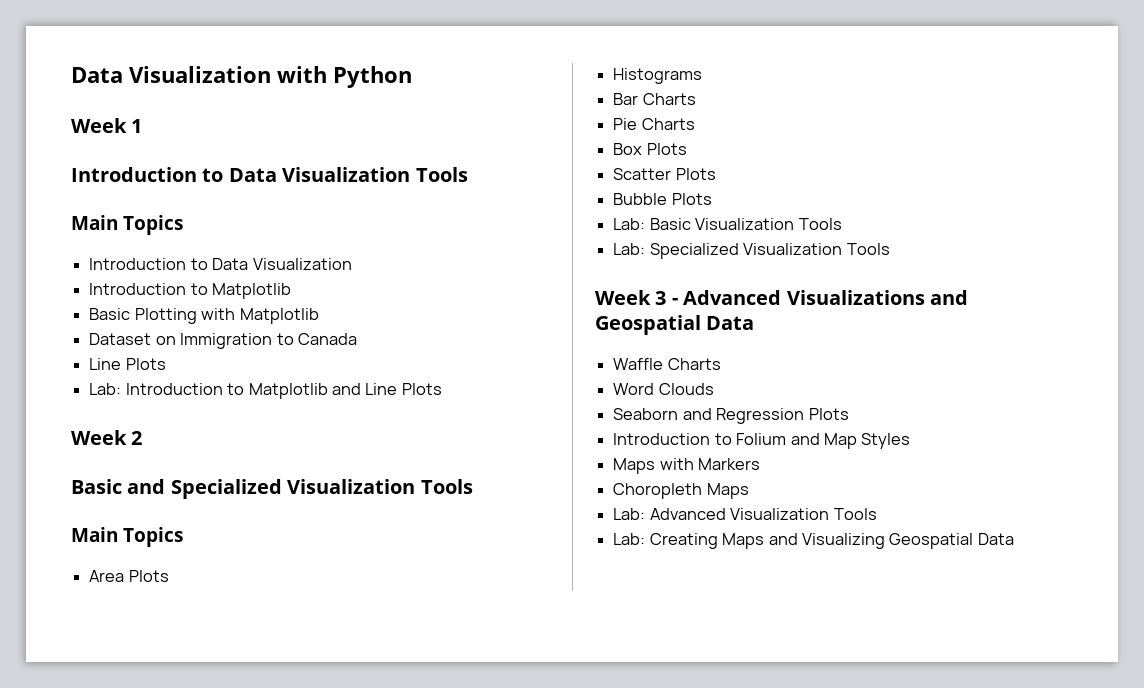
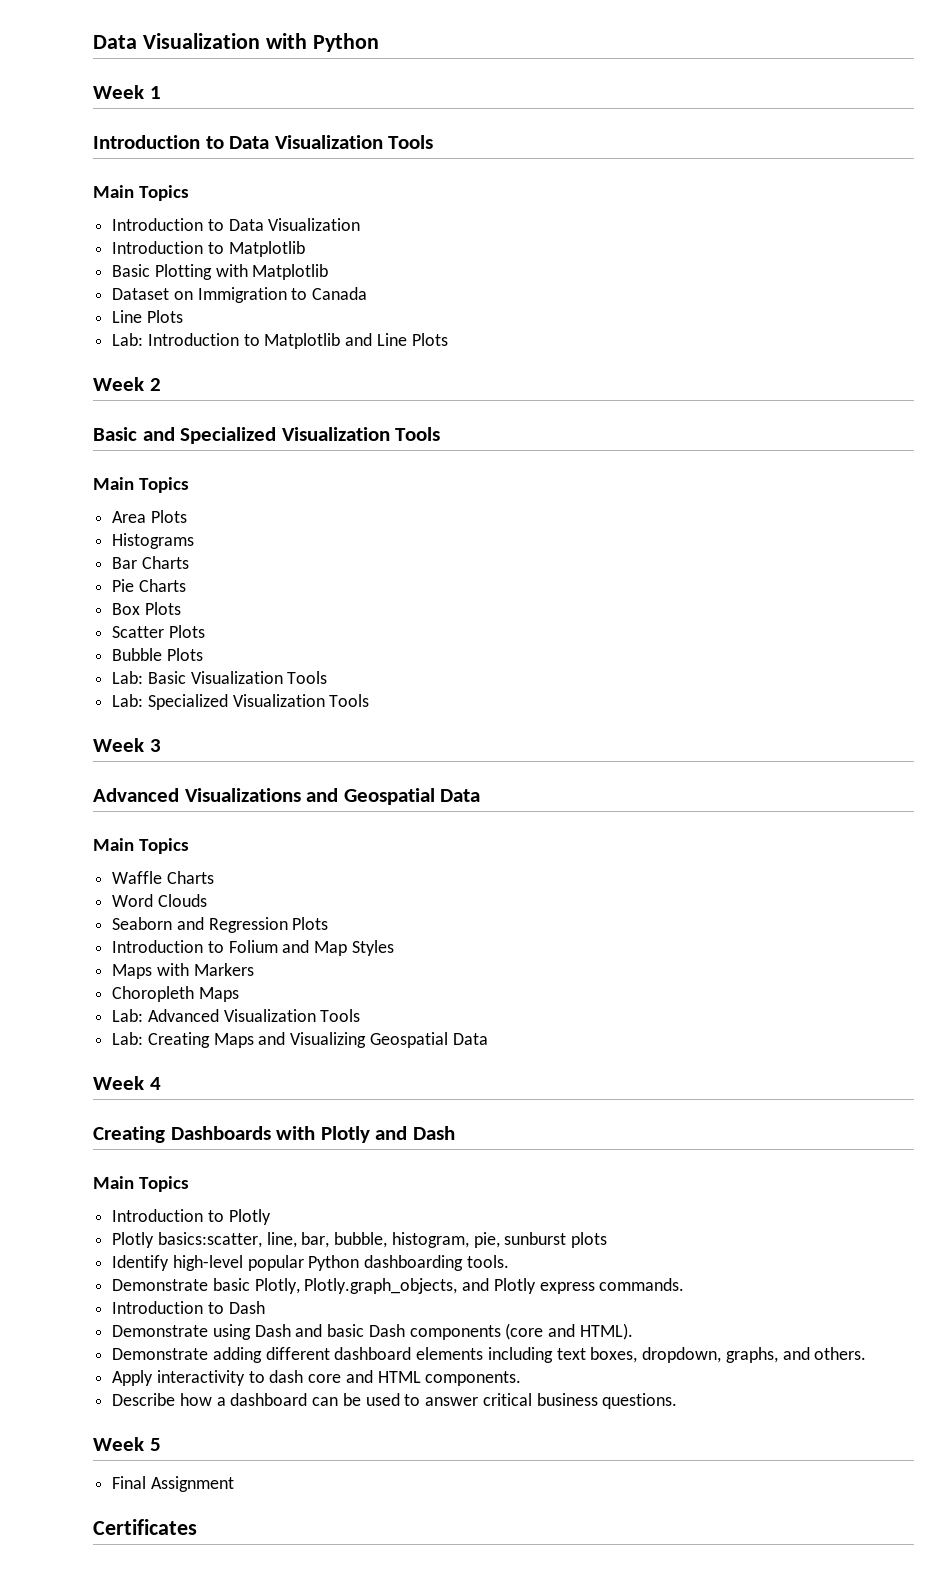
[671,298,678,305] - -> (161, 745) //
(755, 323) none -> [93,838,190,854] // Main Topics
(1014, 539) none -> [93,1076,161,1090] [93,1126,455,1143] [93,1176,190,1192] [112,1209,271,1225] [112,1232,608,1248] [112,1255,509,1271] [112,1278,685,1294] [112,1301,265,1314] [112,1323,633,1340] [112,1347,867,1363] [112,1370,522,1386] [112,1393,678,1409] [93,1437,161,1451] [112,1476,234,1492] [93,1519,197,1535] // Week 4 // Creating Dashboards with Plotly and Dash // Main Topics // Introduction to Plotly // Plotly basics:scatter, line, bar, bubble, histogram, pie, sunburst plots // Identify high-level popular Python dashboarding tools. // Demonstrate basic Plotly, Plotly.graph_objects, and Plotly express commands. // Introduction to Dash // Demonstrate using Dash and basic Dash components (core and HTML). // Demonstrate adding different dashboard elements including text boxes, dropdown, graphs, and others. // Apply interactivity to dash core and HTML components. // Describe how a dashboard can be used to answer critical business questions. // Week 5 // Final Assignment // Certificates

